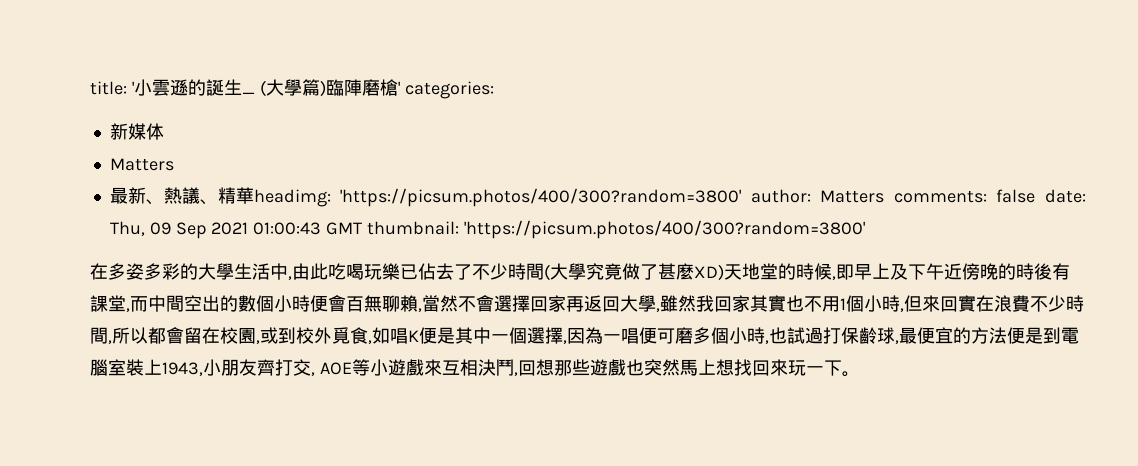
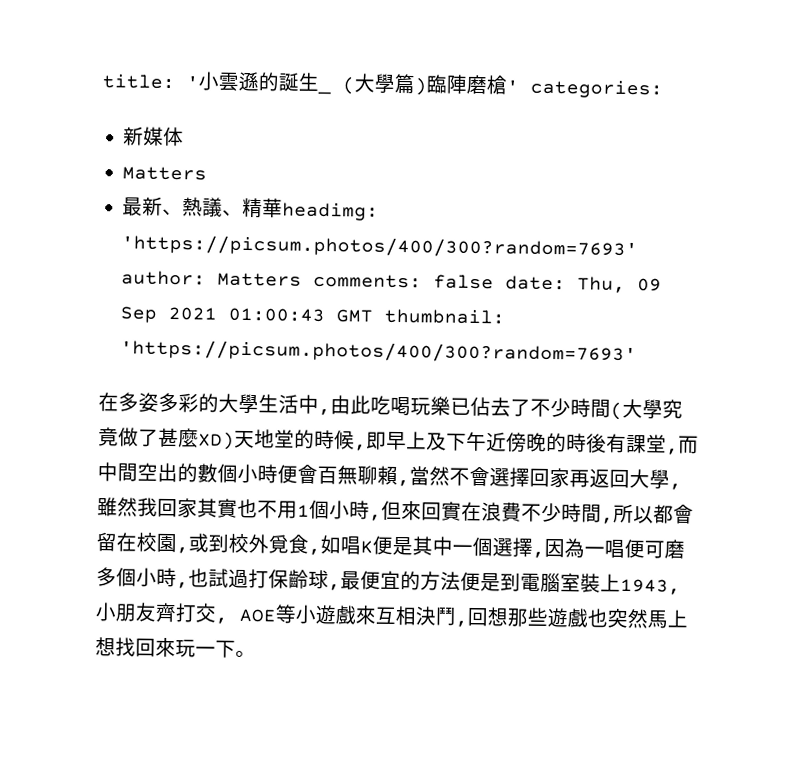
[340,188,742,207] 'https://picsum.photos/400/300?random=3800' -> [121,234,639,260] 'https://picsum.photos/400/300?random=7693'
[463,220,865,239] 'https://picsum.photos/400/300?random=3800' -> [120,339,638,365] 'https://picsum.photos/400/300?random=7693'

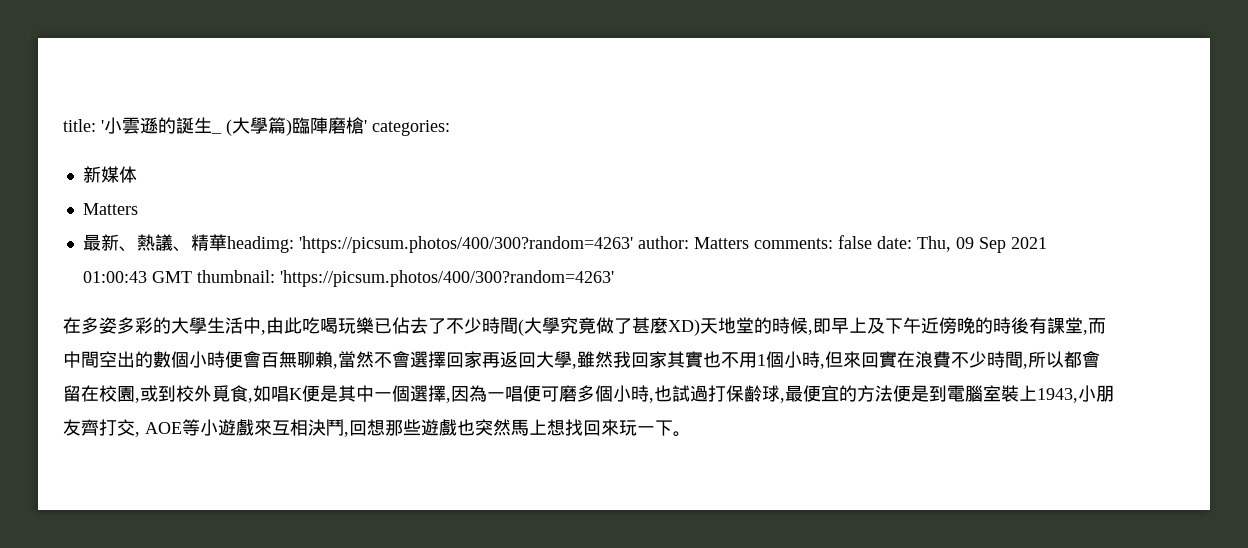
[121,234,639,260] 'https://picsum.photos/400/300?random=7693' -> [298,236,633,253] 'https://picsum.photos/400/300?random=4263'
[120,339,638,365] 'https://picsum.photos/400/300?random=7693' -> [279,270,614,287] 'https://picsum.photos/400/300?random=4263'

